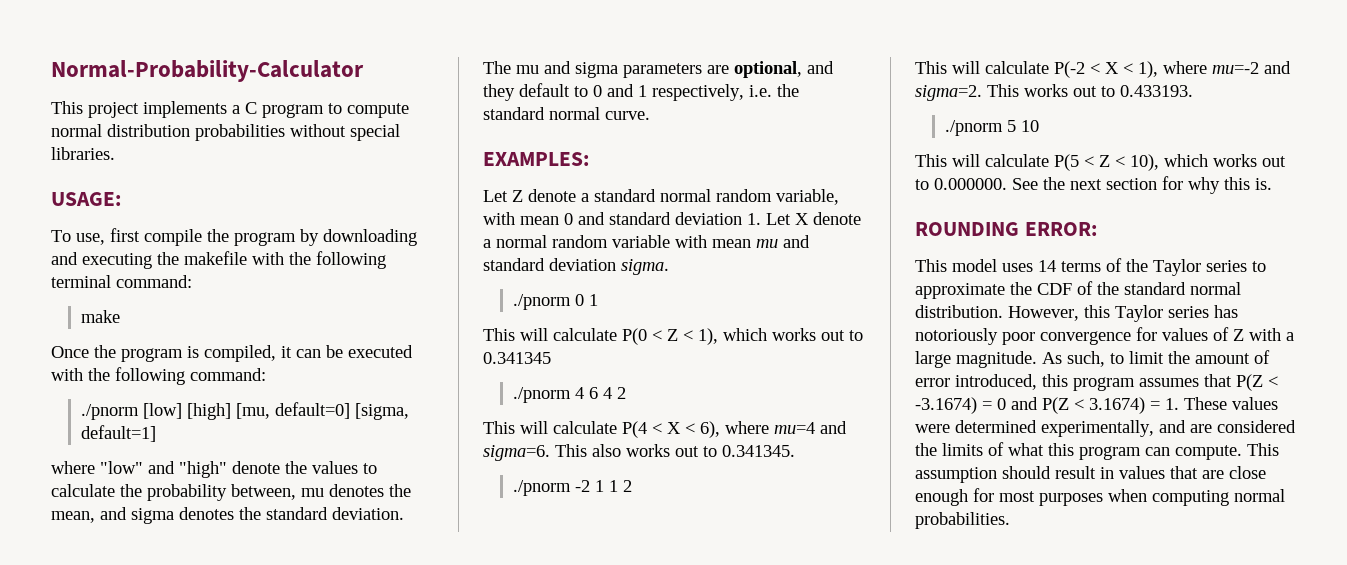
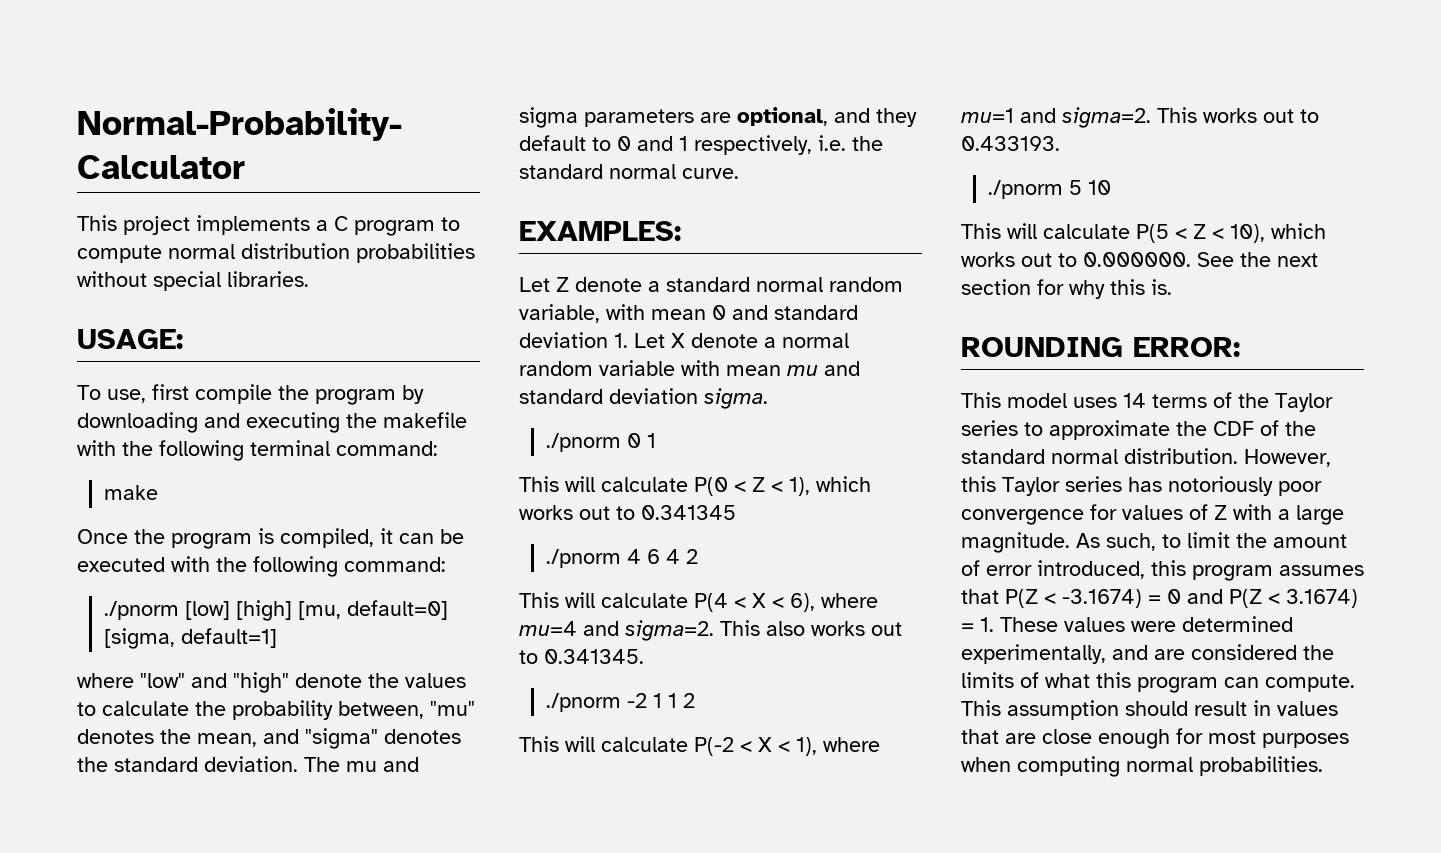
[301,488,324,497] mu -> [430,701,475,716] "mu"
[131,508,174,524] sigma -> [305,728,378,749] "sigma"
[483,445,550,461] sigma=6. -> [625,620,714,641] sigma=2.
[1212,62,1259,74] mu=-2 -> [961,108,1014,123] mu=1

